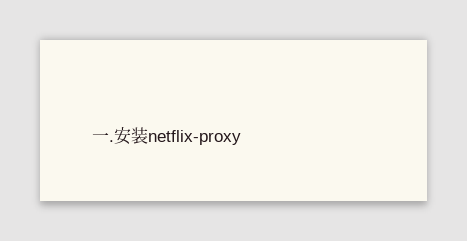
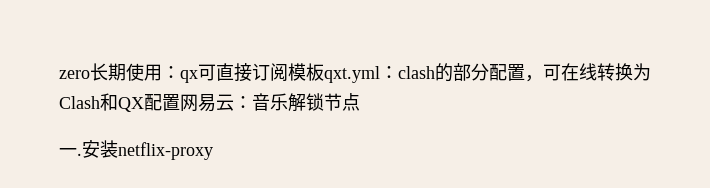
(92, 137) none -> [59,63,651,83] [59,93,360,112] zero长期使用：qx可直接订阅模板qxt.yml：clash的部分配置，可在线转换为Clash和QX配置网易云：音乐解锁节点 //

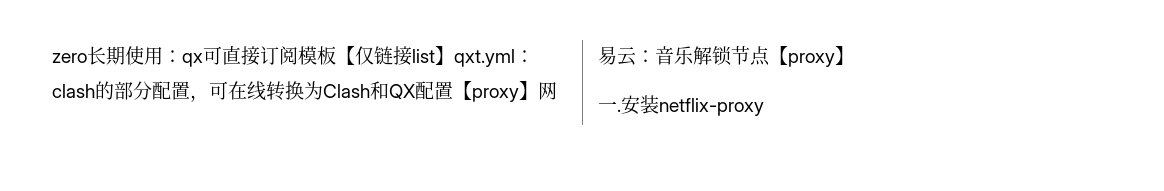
(324, 72) none -> [336,46,454,66] 【仅链接list】
(180, 102) none -> [453,81,538,102] 【proxy】
(360, 102) none -> [769,46,854,67] 【proxy】

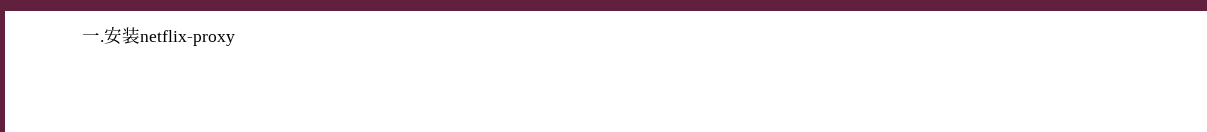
[52,46,534,67] [52,81,557,102] [598,45,854,67] zero长期使用：qx可直接订阅模板【仅链接list】qxt.yml：clash的部分配置，可在线转换为Clash和QX配置【proxy】网易云：音乐解锁节点【proxy】 // -> (82, 37) none

